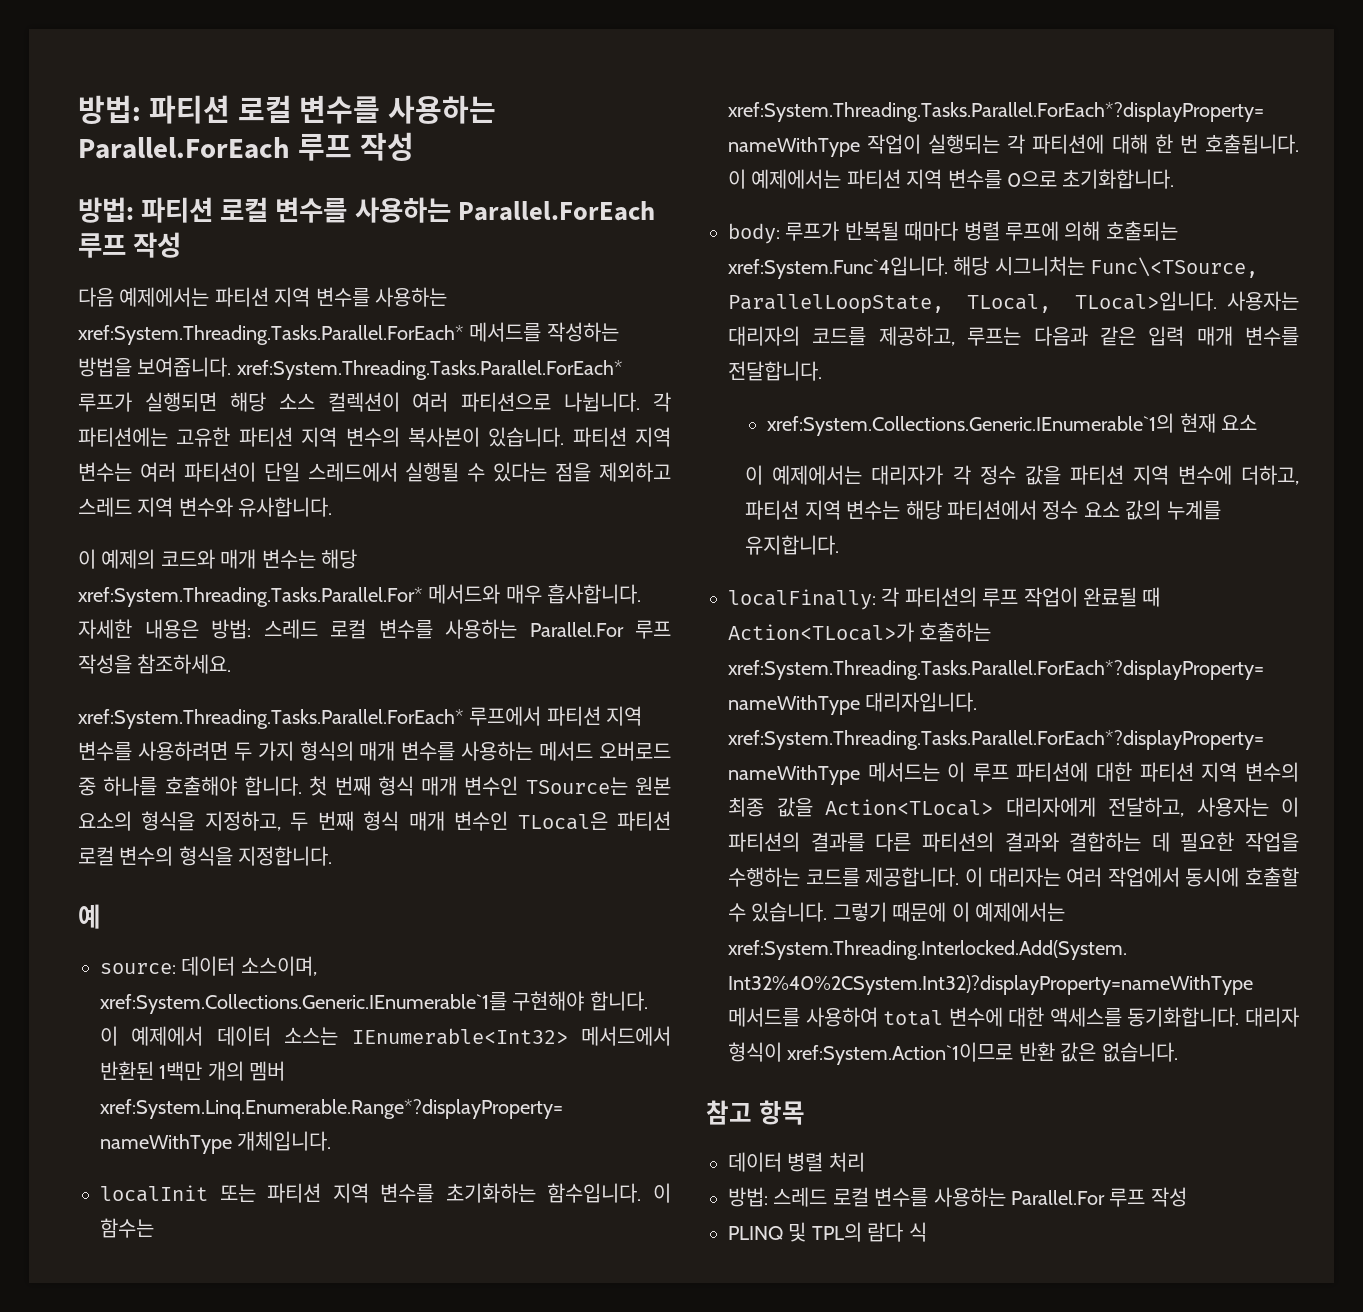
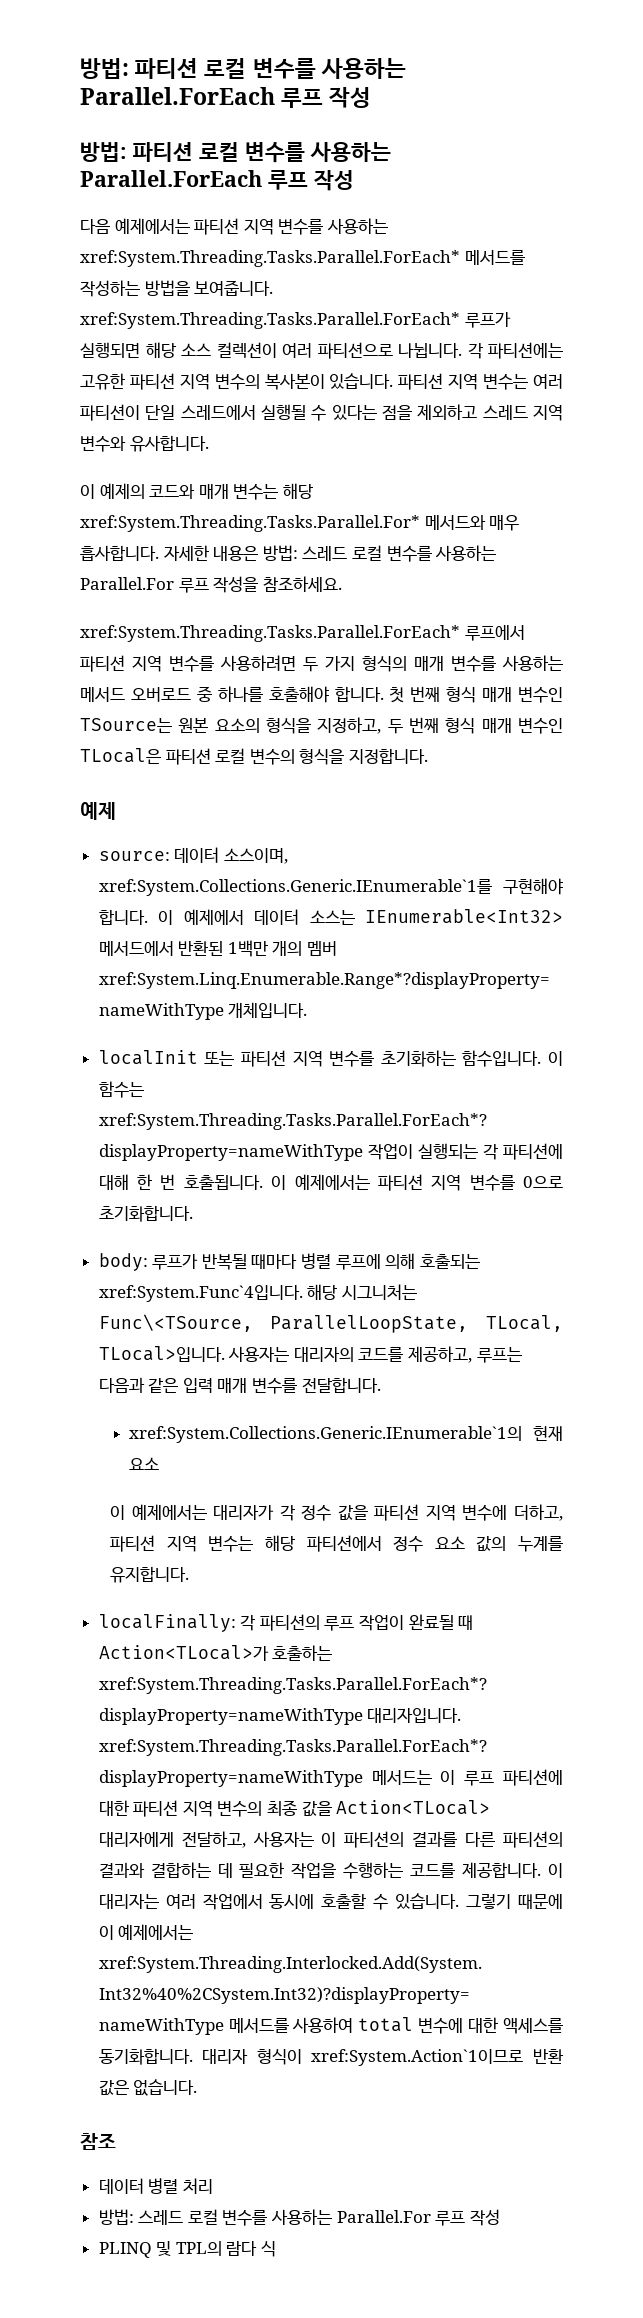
[78,904,101,929] 예 -> [80,802,116,820] 예제
[706,1100,805,1125] 참고 항목 -> [80,2133,116,2150] 참조

